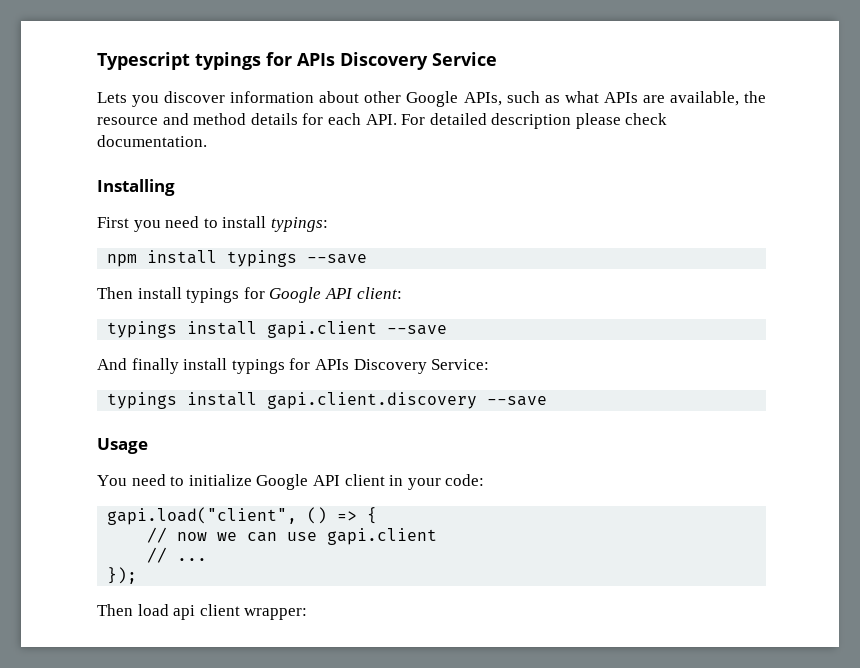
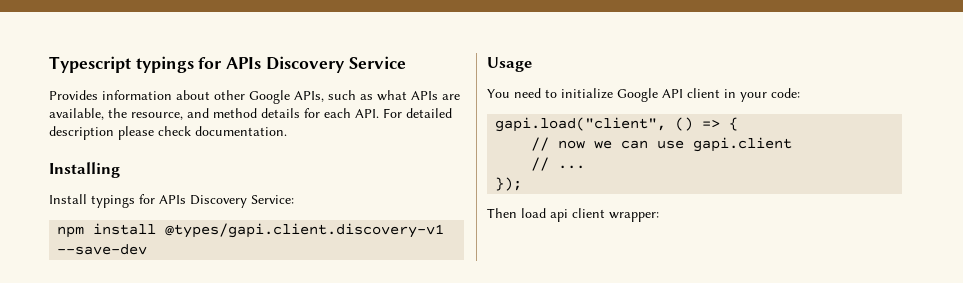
[97,91,226,107] Lets you discover -> [49,90,98,100] Provides
[97,117,158,125] resource -> [131,112,183,120] resource,
[97,216,328,232] [107,250,368,267] [97,287,402,303] [107,321,448,338] [97,358,228,374] First you need to install typings: // npm install typings --save // Then install typings for Google API client: // typings install gapi.client --save // And finally install -> [49,194,87,204] Install
[107,392,548,409] typings install gapi.client.discovery --save -> [57,223,445,238] [57,244,148,255] npm install @types/gapi.client.discovery-v1 --save-dev

